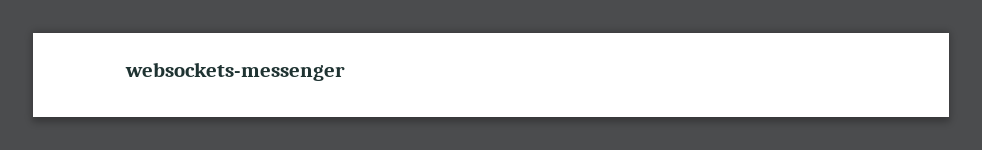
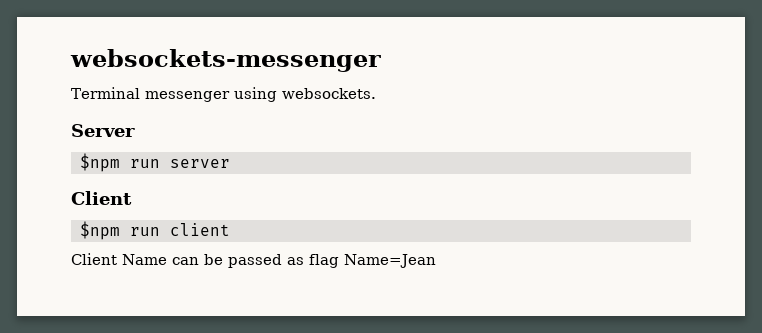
(345, 71) none -> [71,87,376,102] [71,124,135,137] [80,153,230,172] [71,191,132,205] [80,221,230,240] [71,253,436,268] // Terminal messenger using websockets. // Server // $npm run server // Client // $npm run client // Client Name can be passed as flag Name=Jean

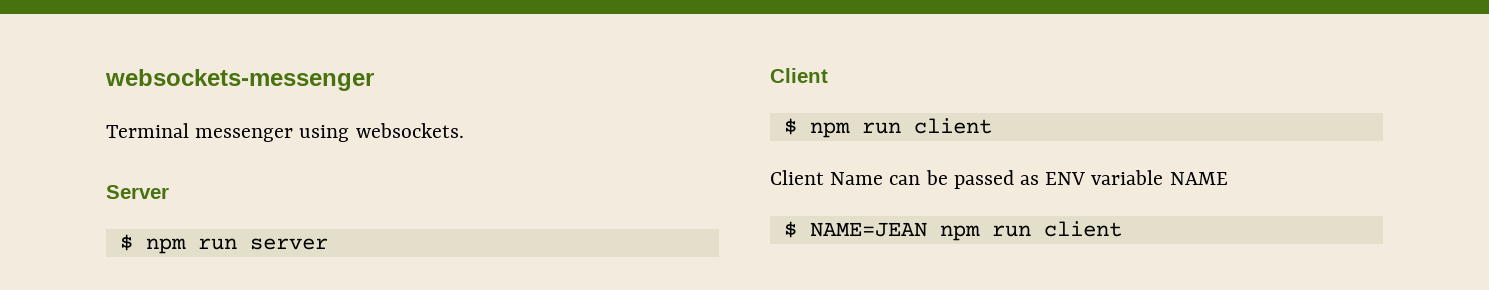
[80,153,120,172] $npm -> [119,234,186,254] $ npm
[80,221,120,240] $npm -> [783,118,850,138] $ npm
[309,254,436,268] flag Name=Jean -> [1045,170,1228,185] [783,221,1122,241] ENV variable NAME // $ NAME=JEAN npm run client

